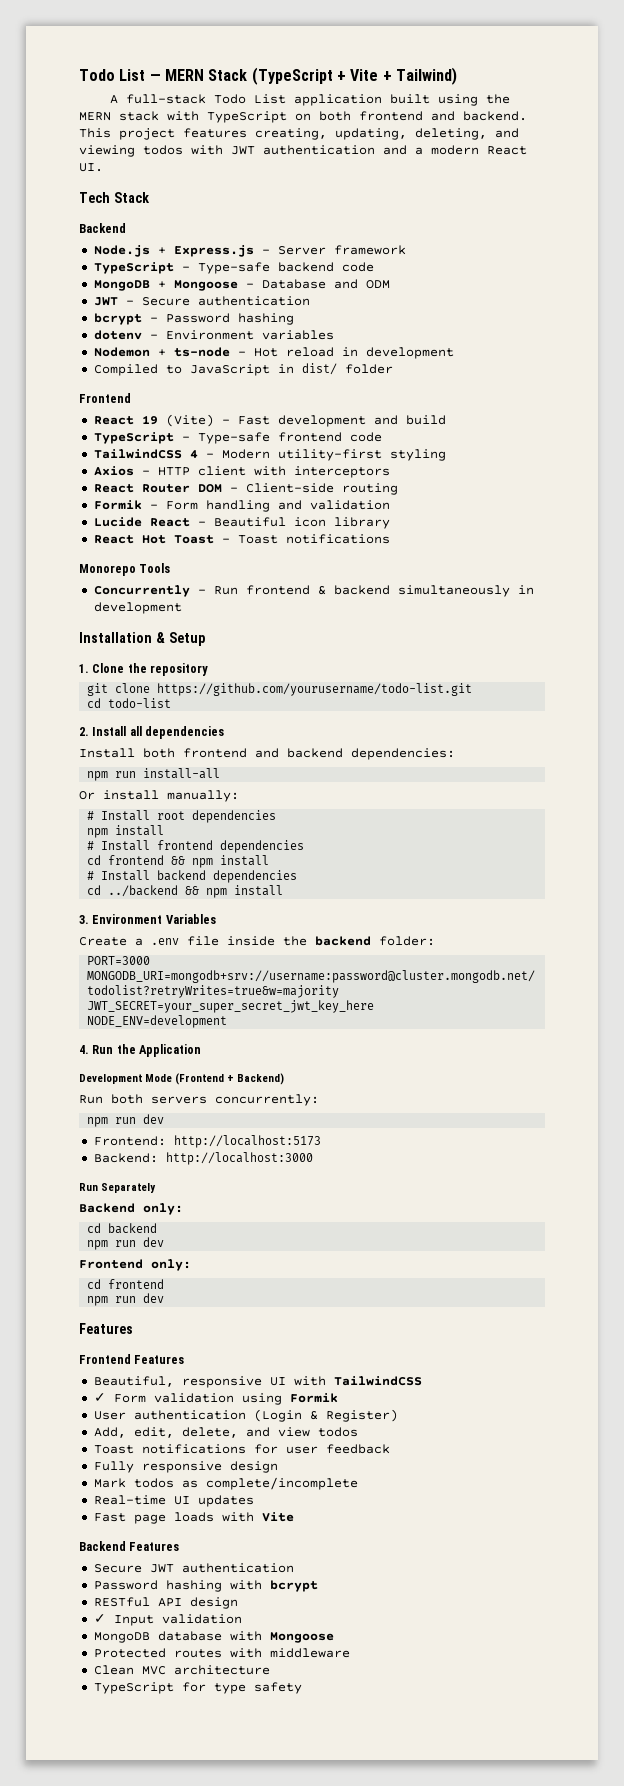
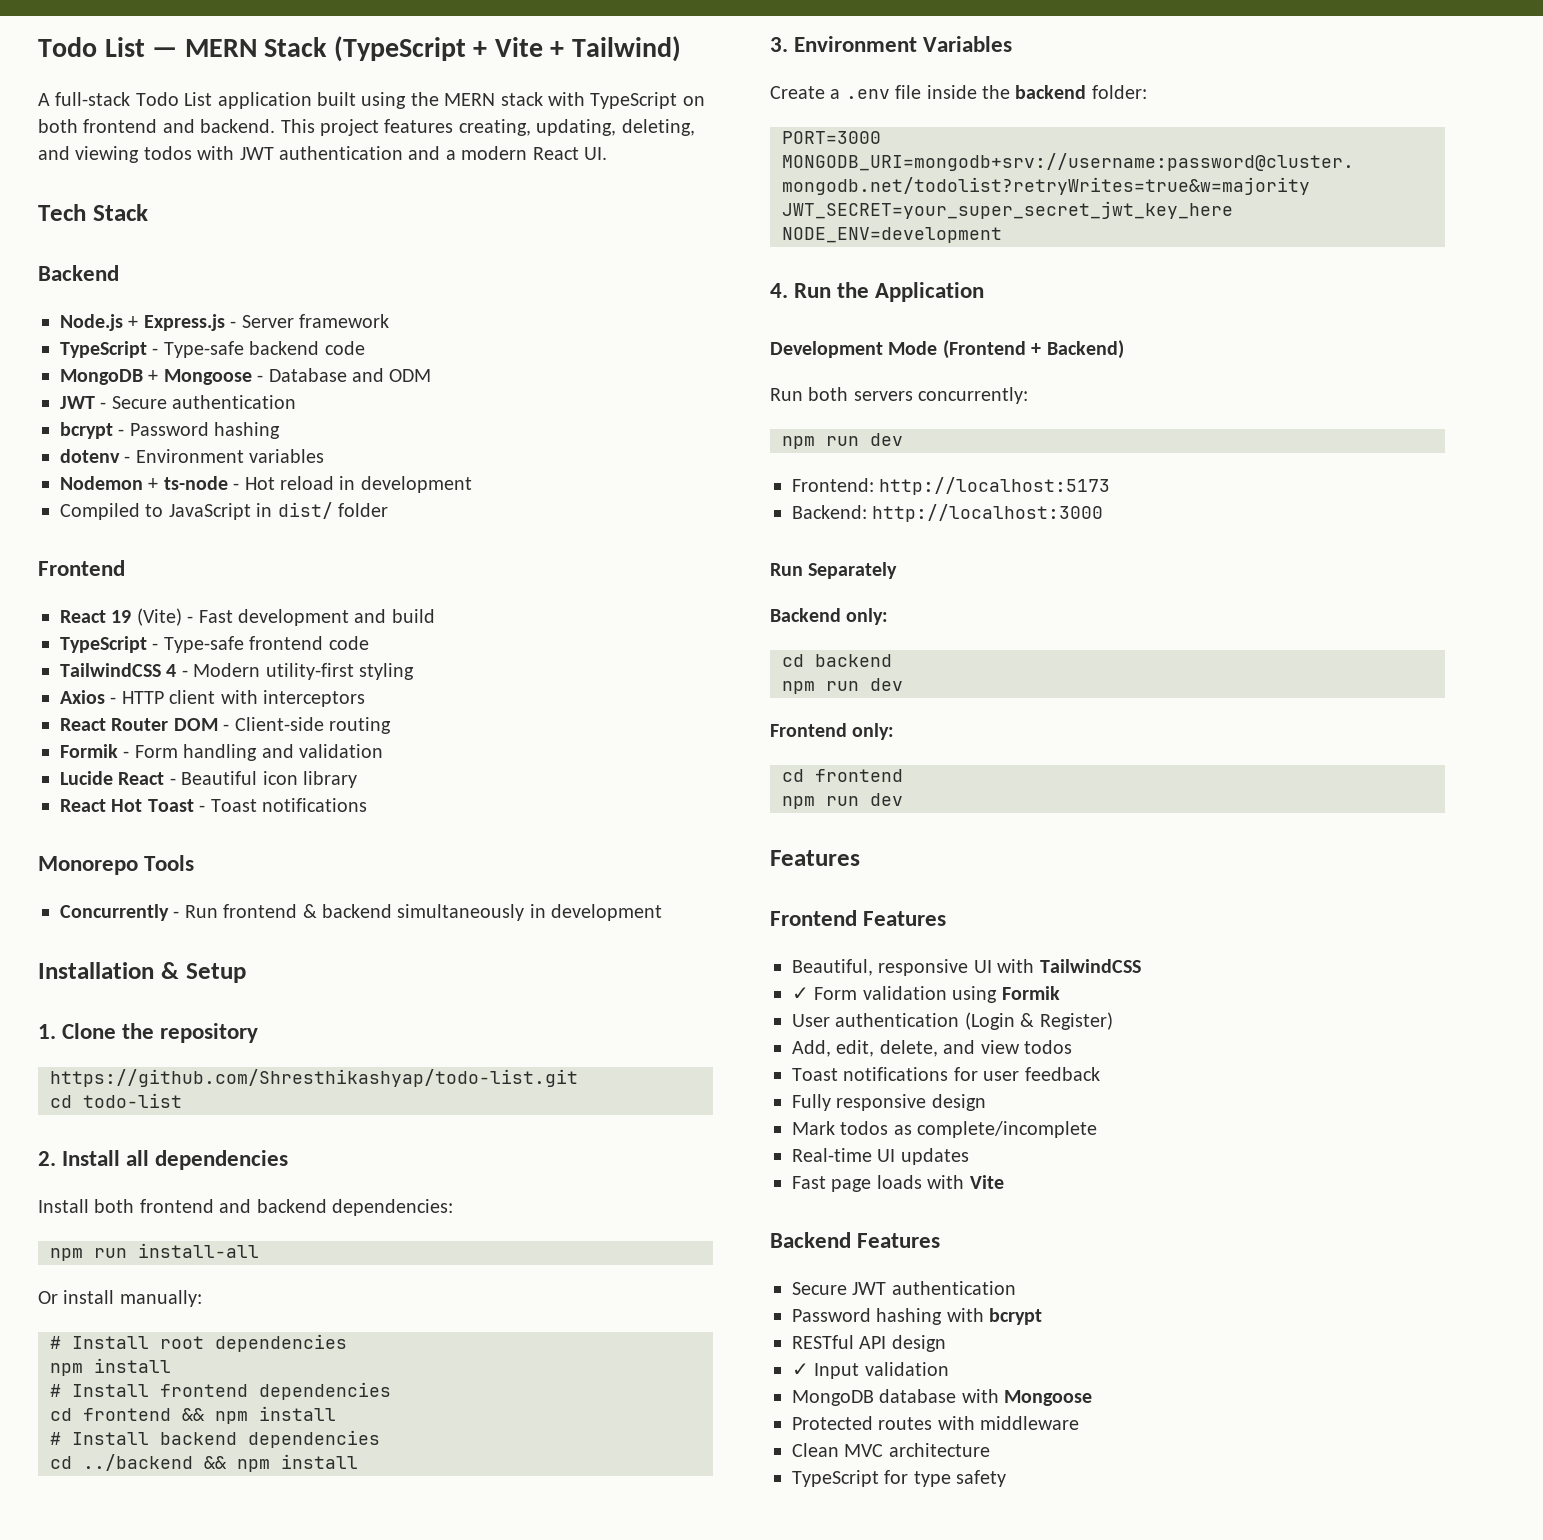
[87,683,473,696] git clone https://github.com/yourusername/todo-list.git -> [50,1069,578,1087] https://github.com/Shresthikashyap/todo-list.git

